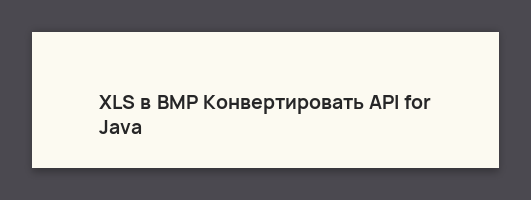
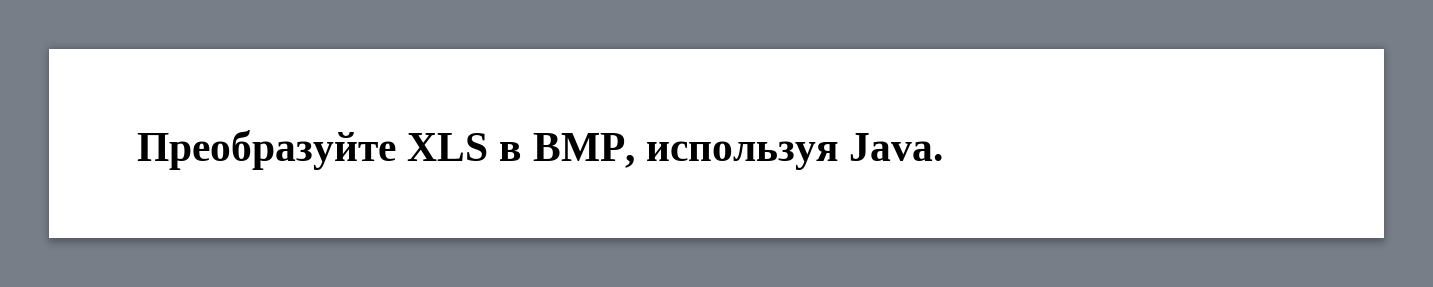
(99, 102) none -> [137,130,396,170] Преобразуйте
[156,95,432,114] [99,120,142,134] BMP Конвертировать API for Java -> [532,133,944,170] BMP, используя Java.

